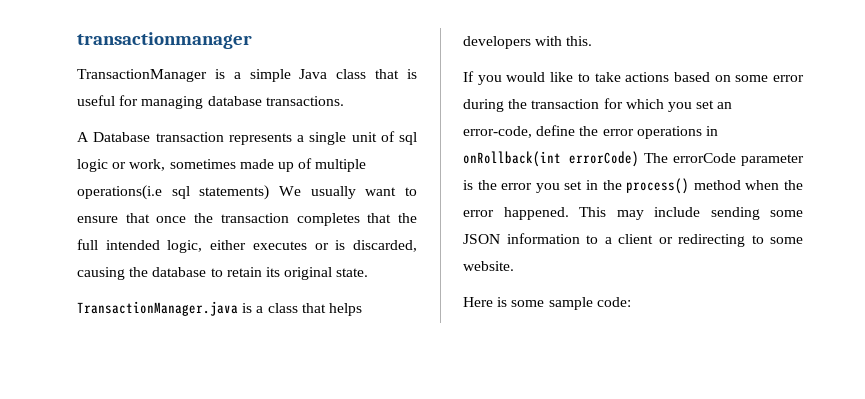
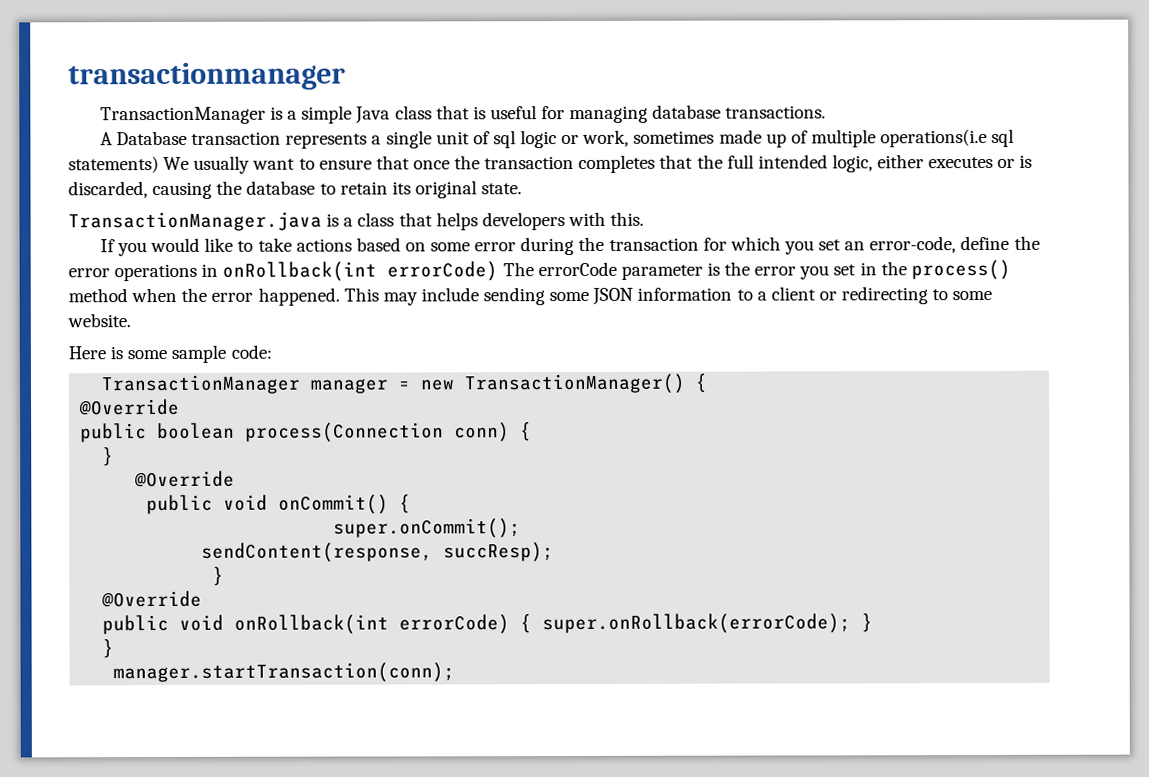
(631, 302) none -> [101,373,709,395] [79,398,181,416] [80,422,533,443] [102,447,115,467] [134,470,236,488] [146,494,412,515] [333,518,522,539] [201,542,555,563] [212,566,225,586] [101,590,203,608] [102,613,874,635] [102,639,115,659] [113,662,456,684] // TransactionManager manager = new TransactionManager() { // @Override // public boolean process(Connection conn) { // } // @Override // public void onCommit() { // super.onCommit(); // sendContent(response, succResp); // } // @Override // public void onRollback(int errorCode) { super.onRollback(errorCode); } // } // manager.startTransaction(conn);

